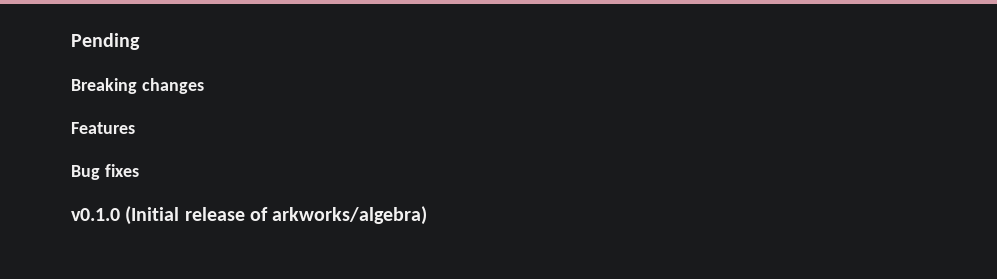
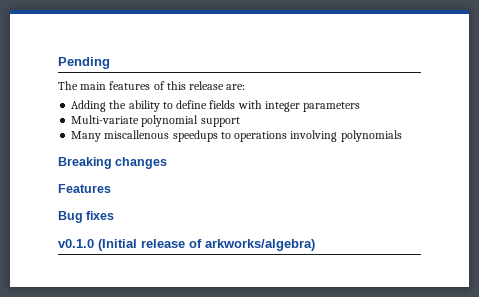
(140, 41) none -> [58,81,246,90] [71,100,361,112] [71,115,240,127] [71,130,402,142] // The main features of this release are: // Adding the ability to define fields with integer parameters // Multi-variate polynomial support // Many miscallenous speedups to operations involving polynomials

